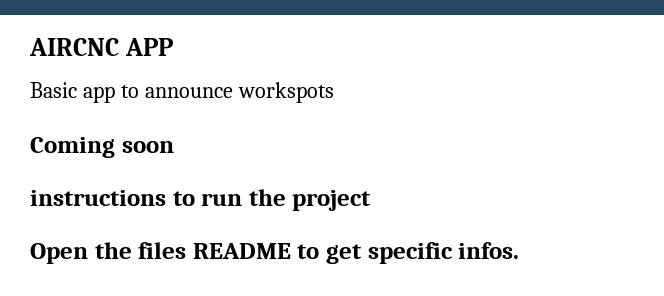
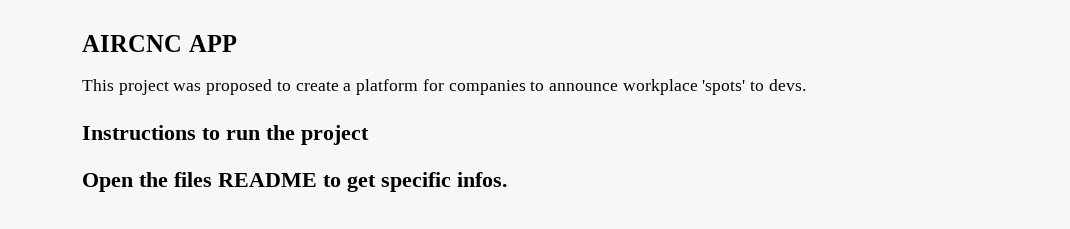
[30,82,334,103] [30,137,174,158] [30,190,166,206] Basic app to announce workspots // Coming soon // instructions -> [82,79,806,95] [82,125,196,140] This project was proposed to create a platform for companies to announce workplace 'spots' to devs. // Instructions

